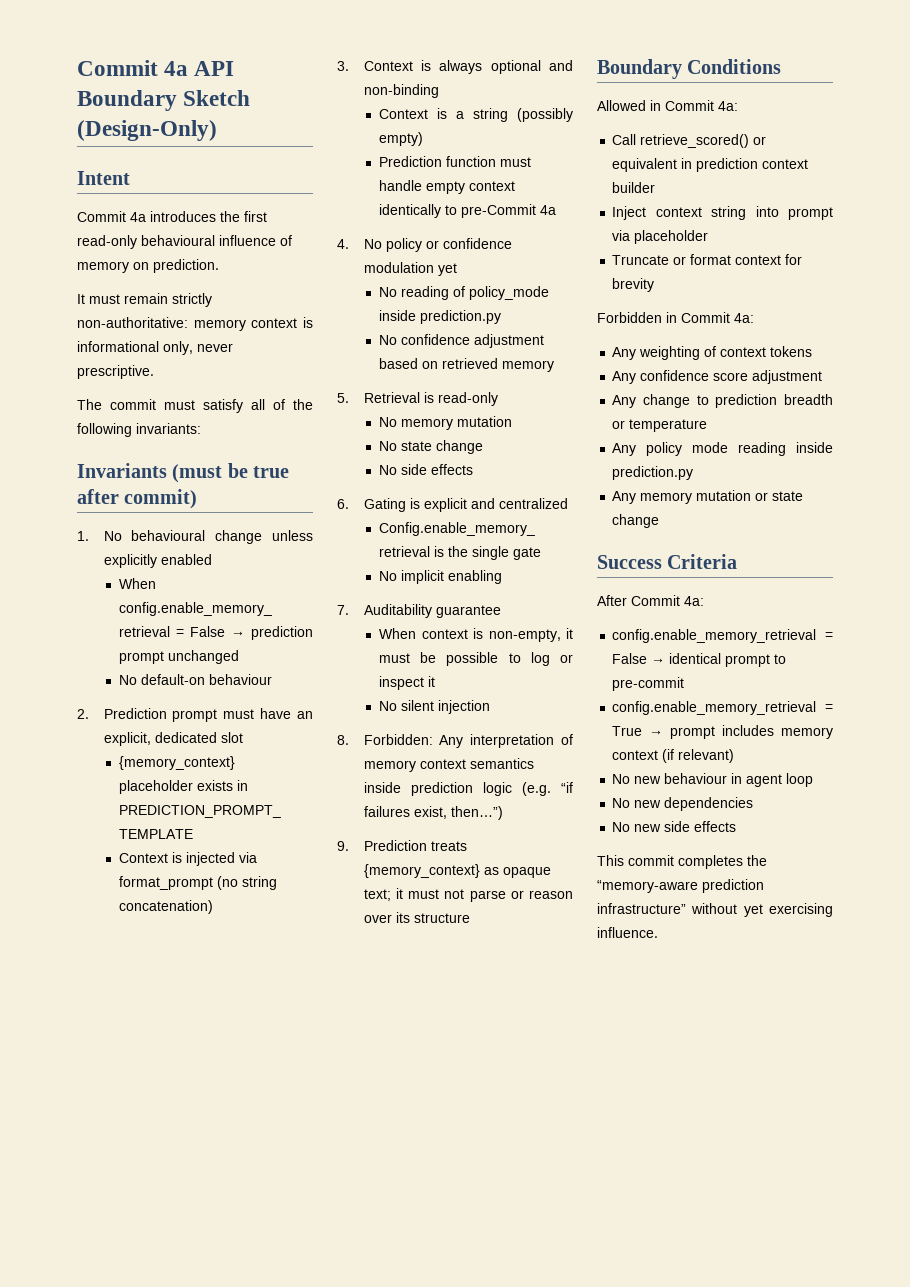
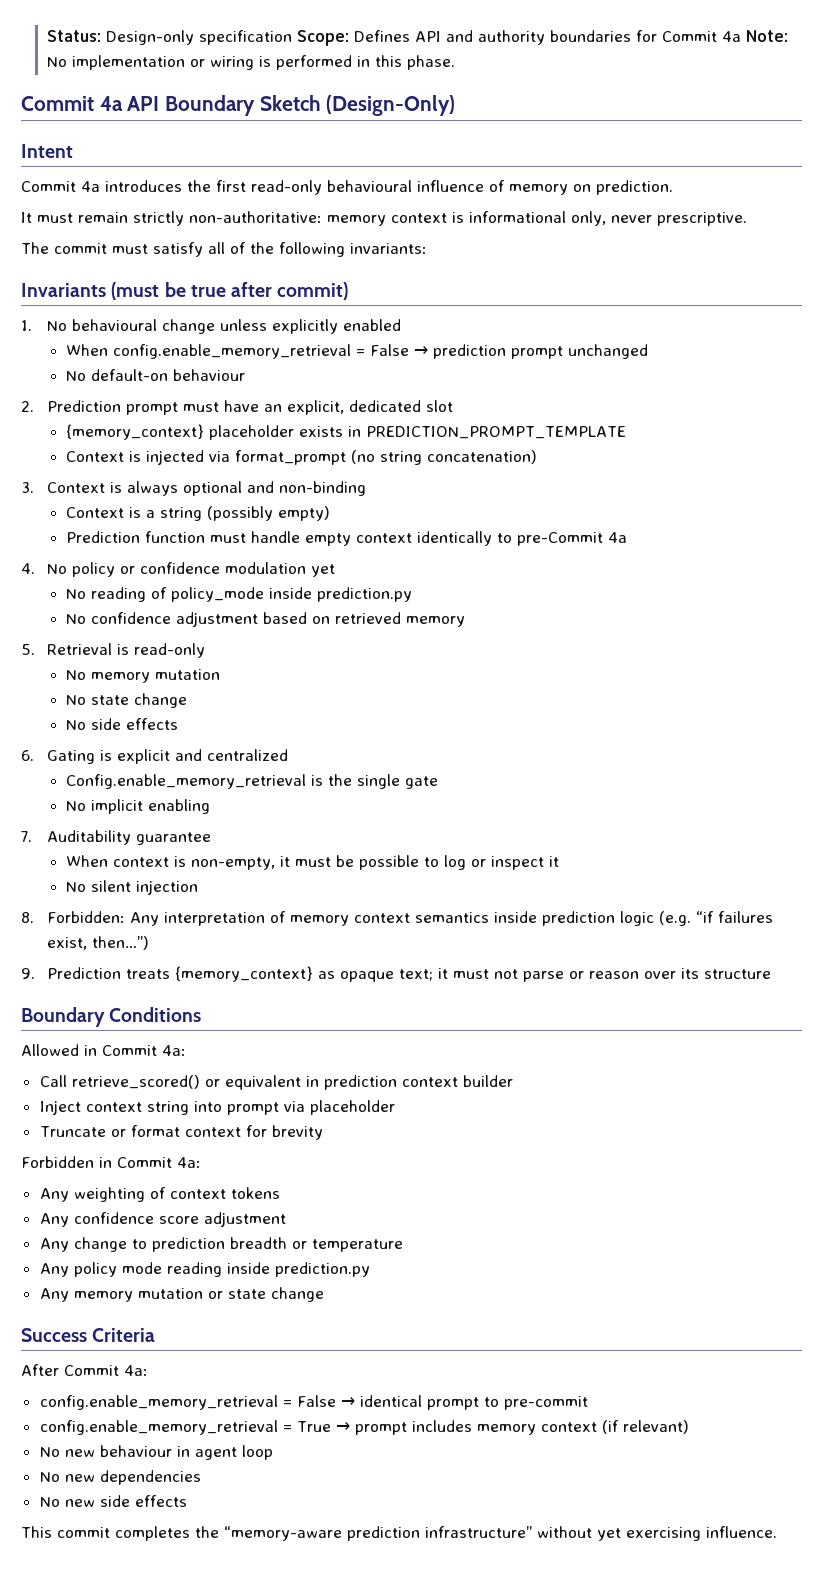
(77, 68) none -> [47,30,789,46] [47,55,456,70] Status: Design-only specification Scope: Defines API and authority boundaries for Commit 4a Note: No implementation or wiring is performed in this phase. //

